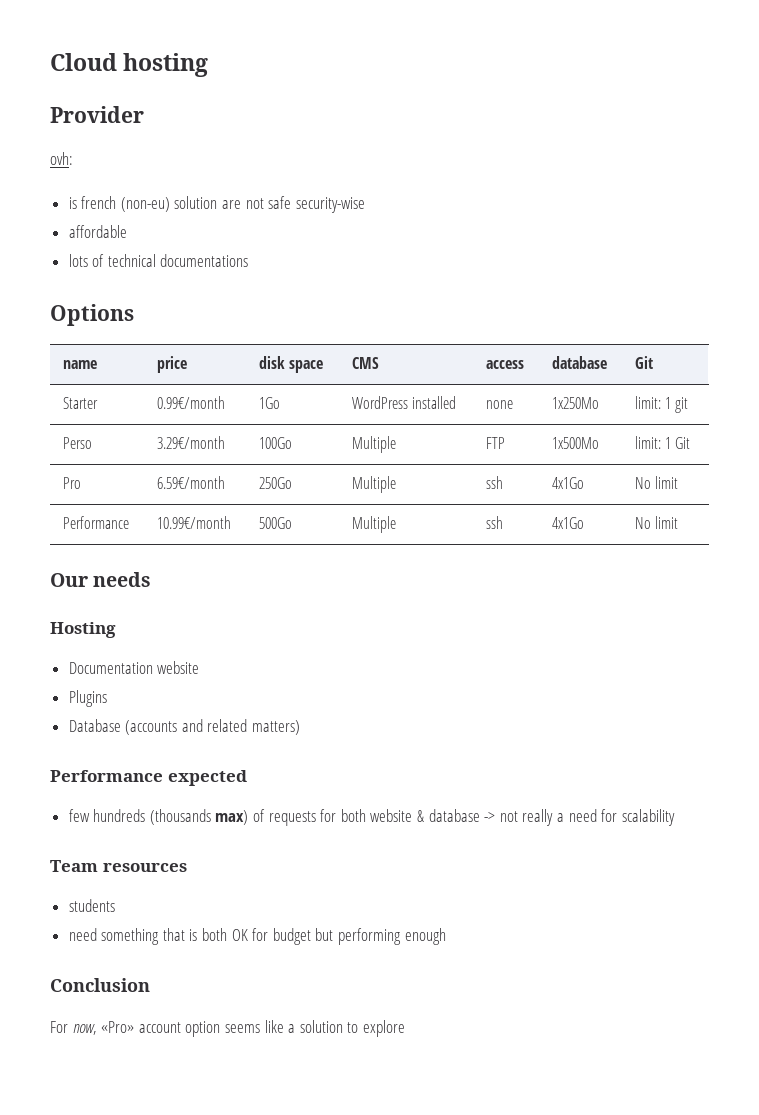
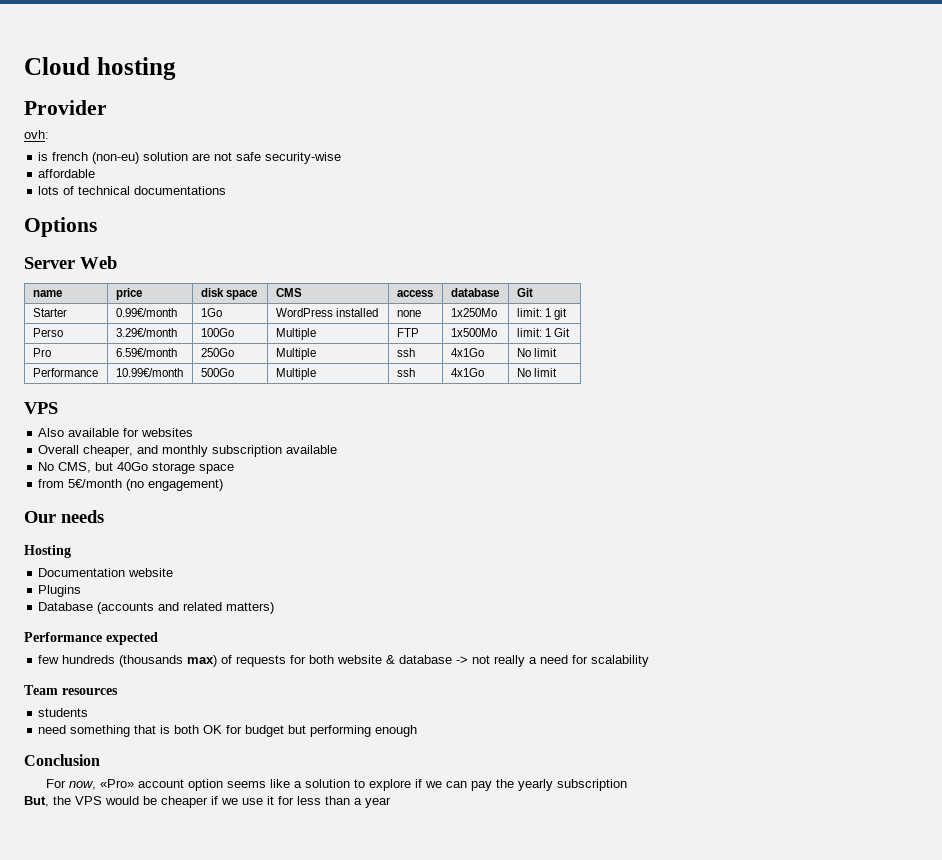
(134, 315) none -> [24,256,117,269] // Server Web
(679, 522) none -> [24,402,58,414] [38,428,194,437] [38,445,338,457] [38,462,235,474] [38,479,224,491] // VPS // Also available for websites // Overall cheaper, and monthly subscription available // No CMS, but 40Go storage space // from 5€/month (no engagement)
(405, 1028) none -> [414,779,627,791] [24,796,391,808] if we can pay the yearly subscription // But, the VPS would be cheaper if we use it for less than a year

